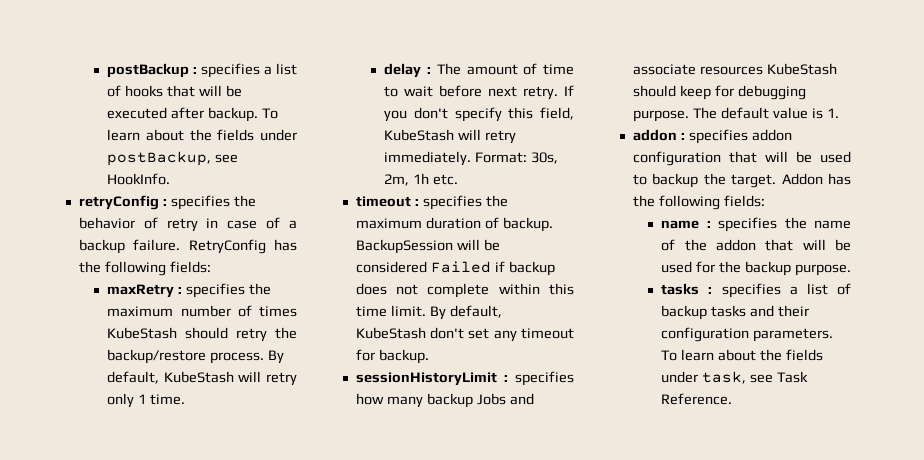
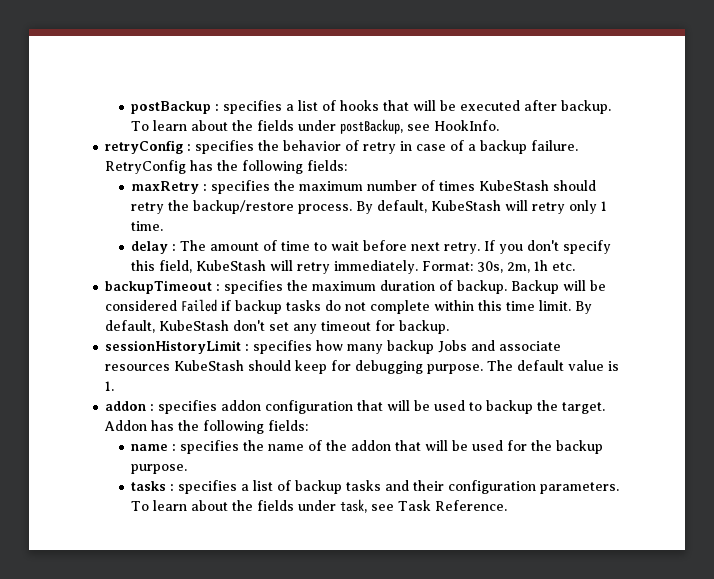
[355,196,411,207] timeout -> [105,280,213,294] backupTimeout
[355,239,453,254] BackupSession -> [511,280,560,294] Backup
[355,283,387,295] does -> [286,300,342,311] tasks do

